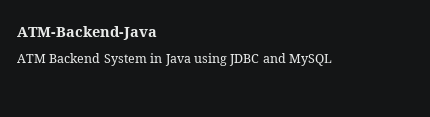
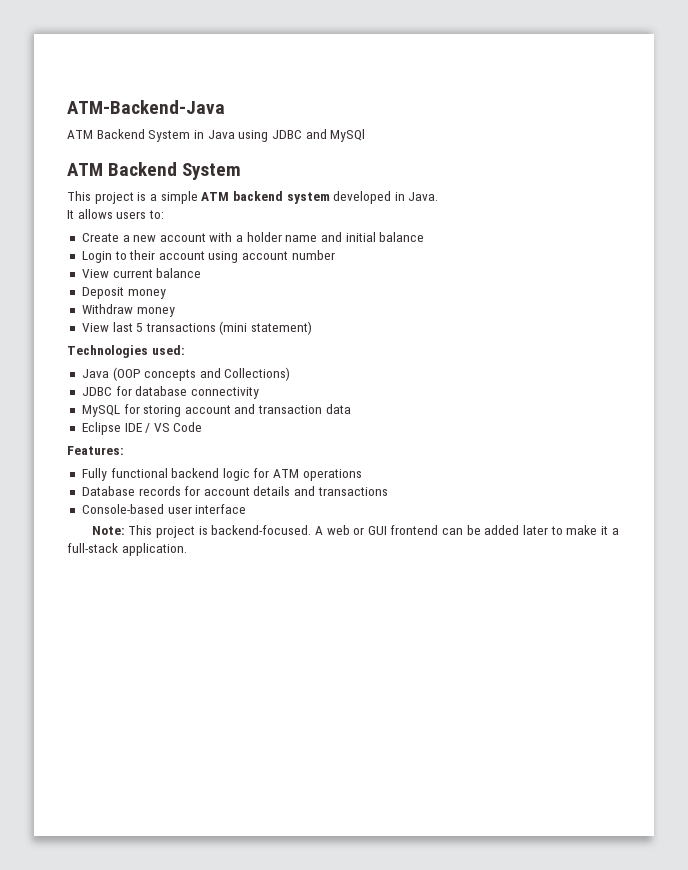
[289,54,332,66] MySQL -> [330,129,366,142] [67,162,242,180] [67,191,439,204] [67,209,164,219] [81,232,425,242] [81,250,335,263] [81,268,202,278] [81,287,166,299] [81,304,175,317] [81,321,313,335] [67,345,185,358] [81,367,291,381] [81,386,259,399] [81,404,351,417] [81,422,203,435] [67,446,124,455] [81,468,362,481] [81,486,388,496] [81,504,247,514] [91,525,619,538] [67,543,187,556] MySQl // ATM Backend System // This project is a simple ATM backend system developed in Java. // It allows users to: // Create a new account with a holder name and initial balance // Login to their account using account number // View current balance // Deposit money // Withdraw money // View last 5 transactions (mini statement) // Technologies used: // Java (OOP concepts and Collections) // JDBC for database connectivity // MySQL for storing account and transaction data // Eclipse IDE / VS Code // Features: // Fully functional backend logic for ATM operations // Database records for account details and transactions // Console-based user interface // Note: This project is backend-focused. A web or GUI frontend can be added later to make it a full-stack application.

